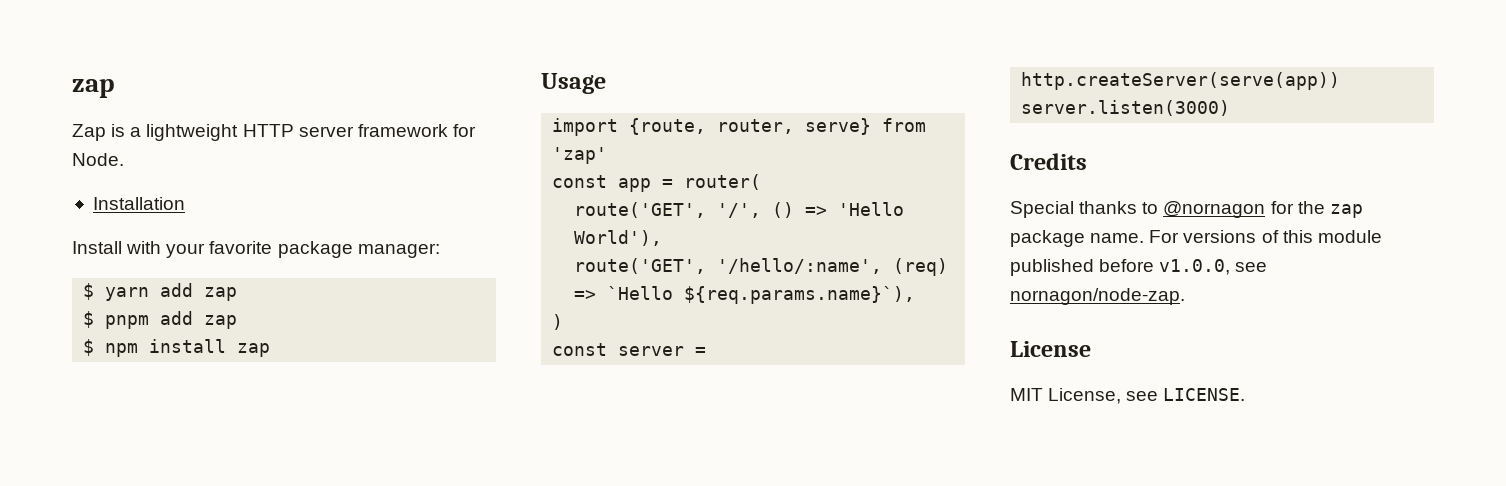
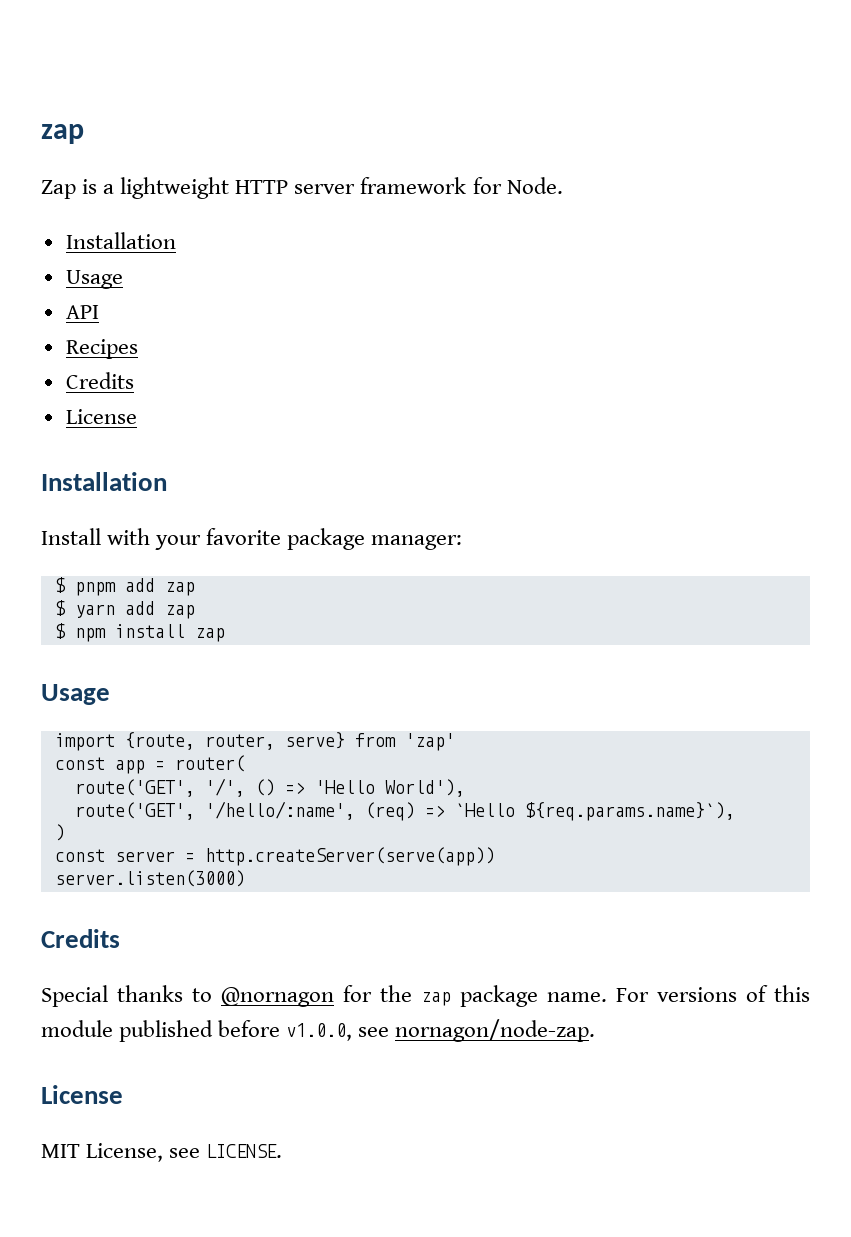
(185, 203) none -> [65,270,123,289] [65,305,99,319] [65,339,138,359] [65,372,134,389] [65,409,137,424] [41,472,167,491] // Usage // API // Recipes // Credits // License // Installation
[105,283,238,301] [83,311,150,329] yarn add zap // $ pnpm -> [74,578,195,596] [54,600,115,618] pnpm add zap // $ yarn

